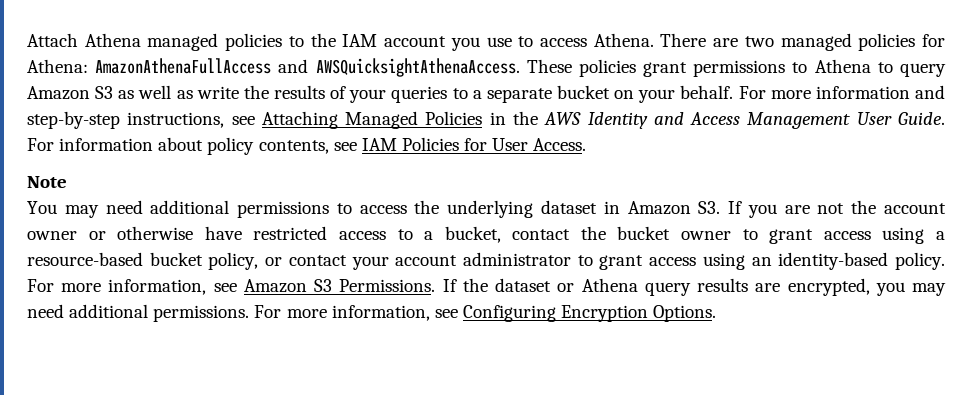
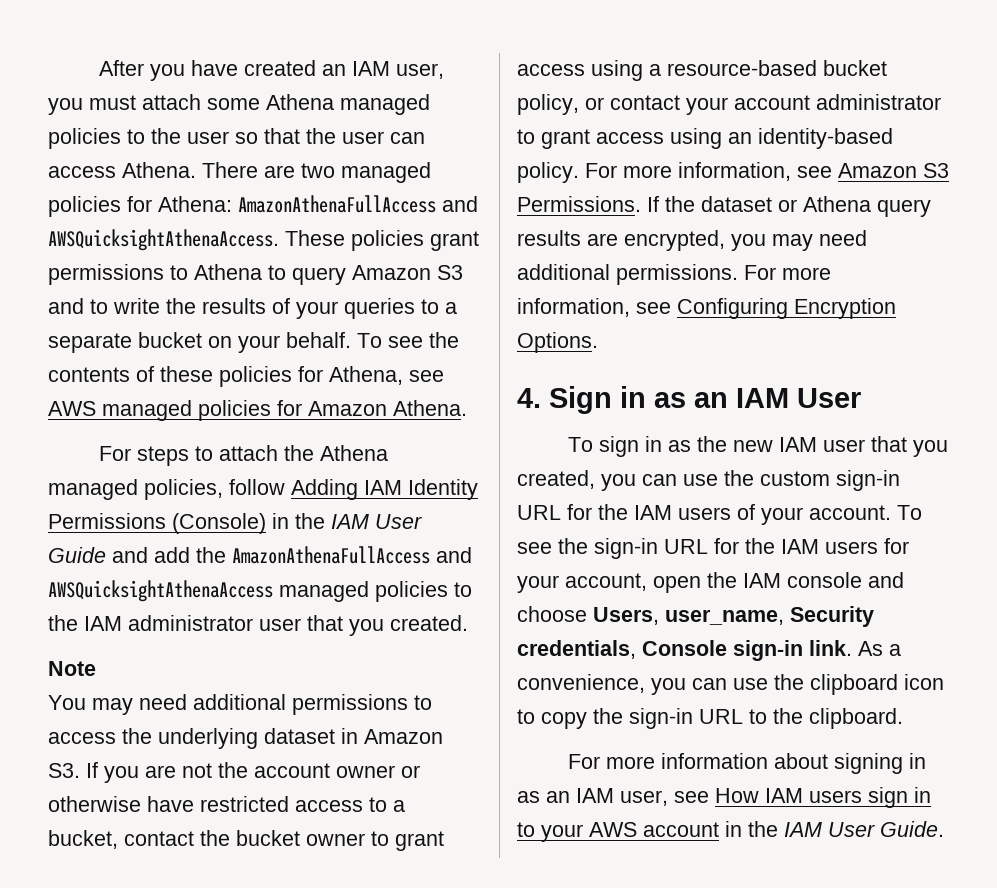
[27,33,78,47] Attach -> [99,60,445,81] [48,94,260,115] After you have created an IAM user, you must attach some
[342,34,534,51] IAM account you use to -> [187,128,425,144] user so that the user can
[118,85,193,99] as well as -> [48,298,108,314] and to
[738,85,945,99] [27,111,946,129] [27,137,587,155] For more information and step-by-step instructions, see Attaching Managed Policies in the AWS Identity and Access Management User Guide. For information about policy contents, see IAM Policies for User Access. -> [357,332,459,348] [48,366,444,387] [48,400,467,421] [99,445,389,466] [48,479,478,500] [48,513,422,534] [48,546,472,564] [48,580,472,602] [48,615,468,636] To see the contents of these policies for Athena, see AWS managed policies for Amazon Athena. // For steps to attach the Athena managed policies, follow Adding IAM Identity Permissions (Console) in the IAM User Guide and add the AmazonAthenaFullAccess and AWSQuicksightAthenaAccess managed policies to the IAM administrator user that you created.
(717, 313) none -> [517,386,861,414] [568,436,949,457] [517,470,900,491] [517,504,922,525] [517,538,909,559] [517,572,904,593] [517,606,874,627] [517,640,901,661] [517,674,944,695] [517,708,903,729] [568,753,927,774] [517,787,931,808] [517,821,944,842] // 4. Sign in as an IAM User // To sign in as the new IAM user that you created, you can use the custom sign-in URL for the IAM users of your account. To see the sign-in URL for the IAM users for your account, open the IAM console and choose Users, user_name, Security credentials, Console sign-in link. As a convenience, you can use the clipboard icon to copy the sign-in URL to the clipboard. // For more information about signing in as an IAM user, see How IAM users sign in to your AWS account in the IAM User Guide.

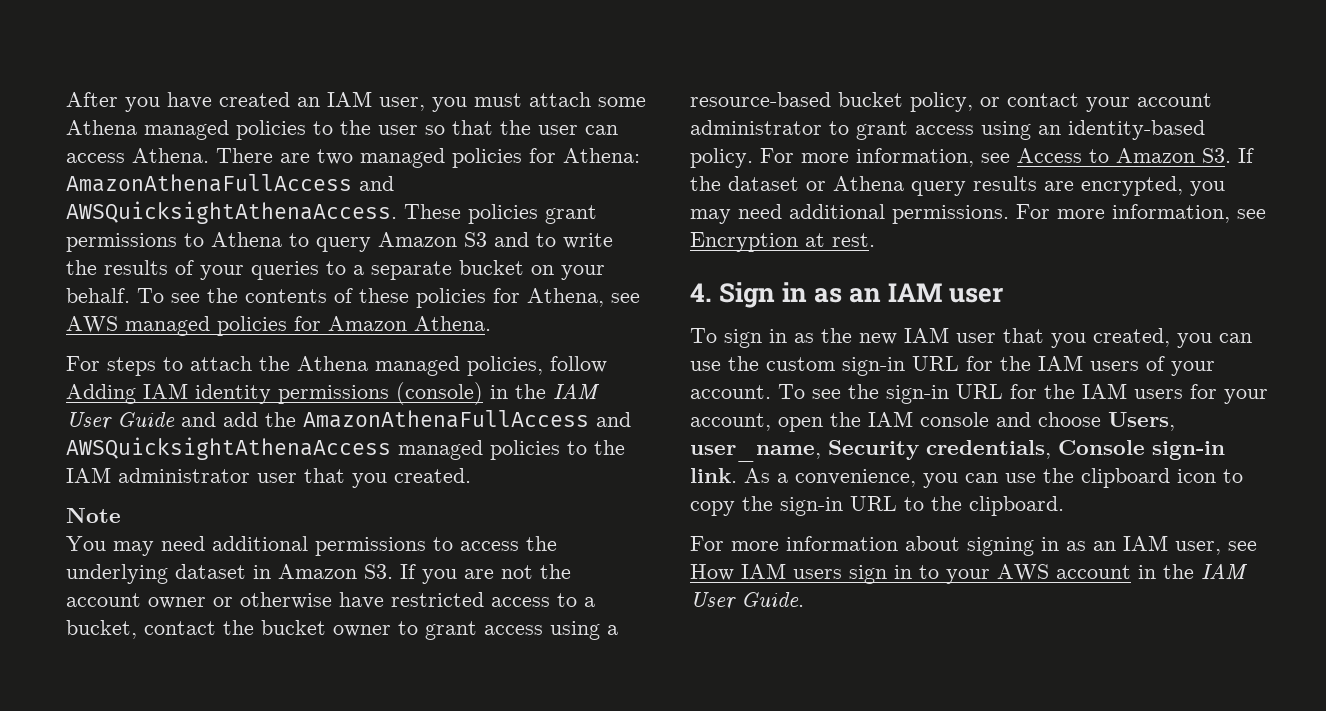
[408,479,478,500] [48,513,266,534] Identity Permissions (Console) -> [195,382,483,405] identity permissions (console)
[838,163,949,178] [517,196,641,212] Amazon S3 Permissions. -> [1017,148,1231,163] Access to Amazon S3.
[677,298,896,319] [517,332,598,353] Configuring Encryption Options. -> [690,232,875,252] Encryption at rest.
[797,388,861,408] User -> [949,288,1004,303] user

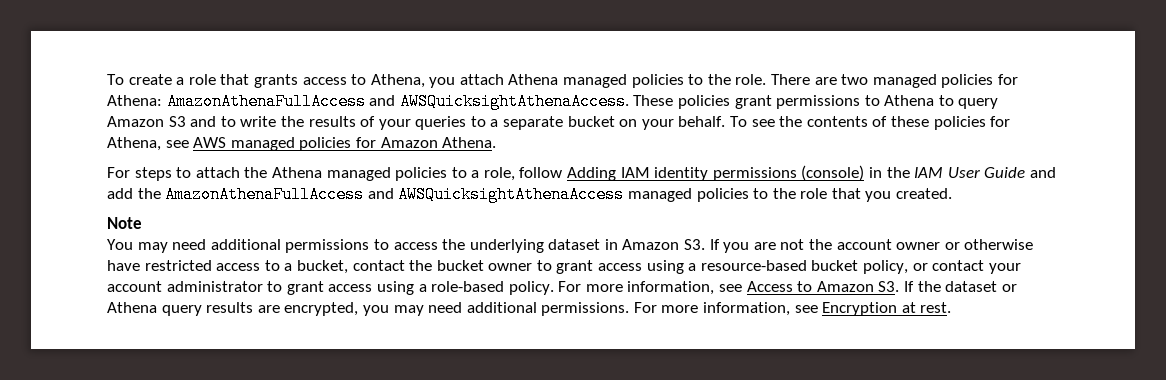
[66,91,646,112] After you have created an IAM user, you must attach some -> [107,74,504,88] To create a role that grants access to Athena, you attach
[378,120,618,135] [66,148,209,163] user so that the user can access Athena. -> [735,74,767,85] role.
[467,356,543,376] policies, -> [395,167,515,181] policies to a role,
[66,467,297,483] IAM administrator user -> [800,188,828,199] role
[1038,120,1205,140] an identity-based -> [418,281,505,292] a role-based
[690,282,1004,308] [690,327,1252,348] [690,355,1215,376] [690,383,1268,404] [690,411,1175,432] [690,440,1225,462] [690,468,1243,488] [690,496,1064,516] [690,535,1257,556] [690,563,1248,584] [690,592,804,610] // 4. Sign in as an IAM user // To sign in as the new IAM user that you created, you can use the custom sign-in URL for the IAM users of your account. To see the sign-in URL for the IAM users for your account, open the IAM console and choose Users, user_name, Security credentials, Console sign-in link. As a convenience, you can use the clipboard icon to copy the sign-in URL to the clipboard. // For more information about signing in as an IAM user, see How IAM users sign in to your AWS account in the IAM User Guide. -> (952, 307) none

